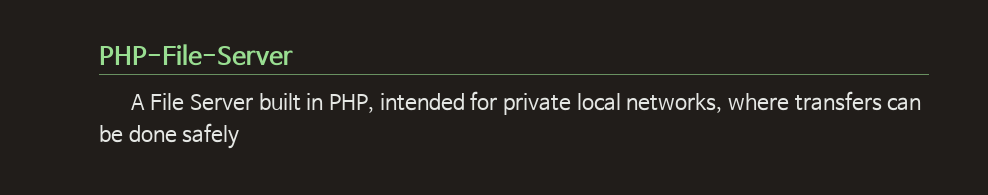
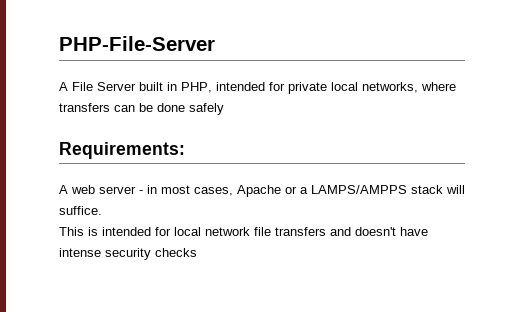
(240, 136) none -> [59,142,185,159] [59,185,465,197] [59,206,102,215] [59,227,428,236] [59,248,197,260] // Requirements: // A web server - in most cases, Apache or a LAMPS/AMPPS stack will suffice. // This is intended for local network file transfers and doesn't have intense security checks

